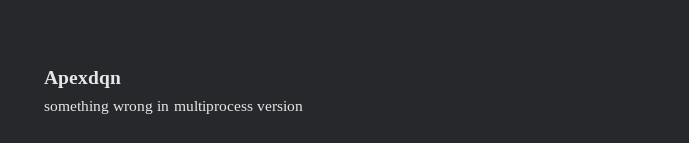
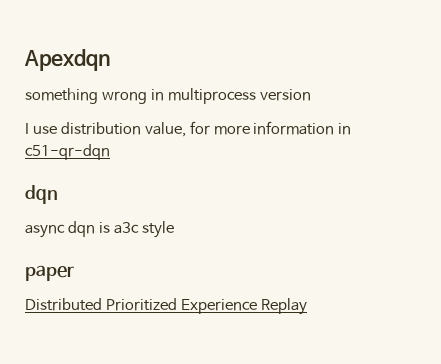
(303, 106) none -> [25,121,352,137] [25,144,110,160] [25,185,58,204] [25,221,174,238] [25,265,74,281] [25,298,307,315] // I use distribution value, for more information in c51-qr-dqn // dqn // async dqn is a3c style // paper // Distributed Prioritized Experience Replay

